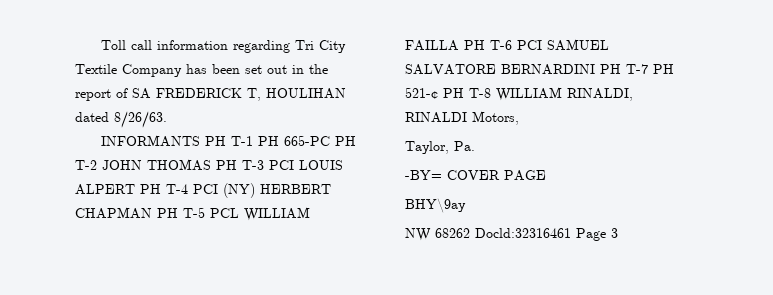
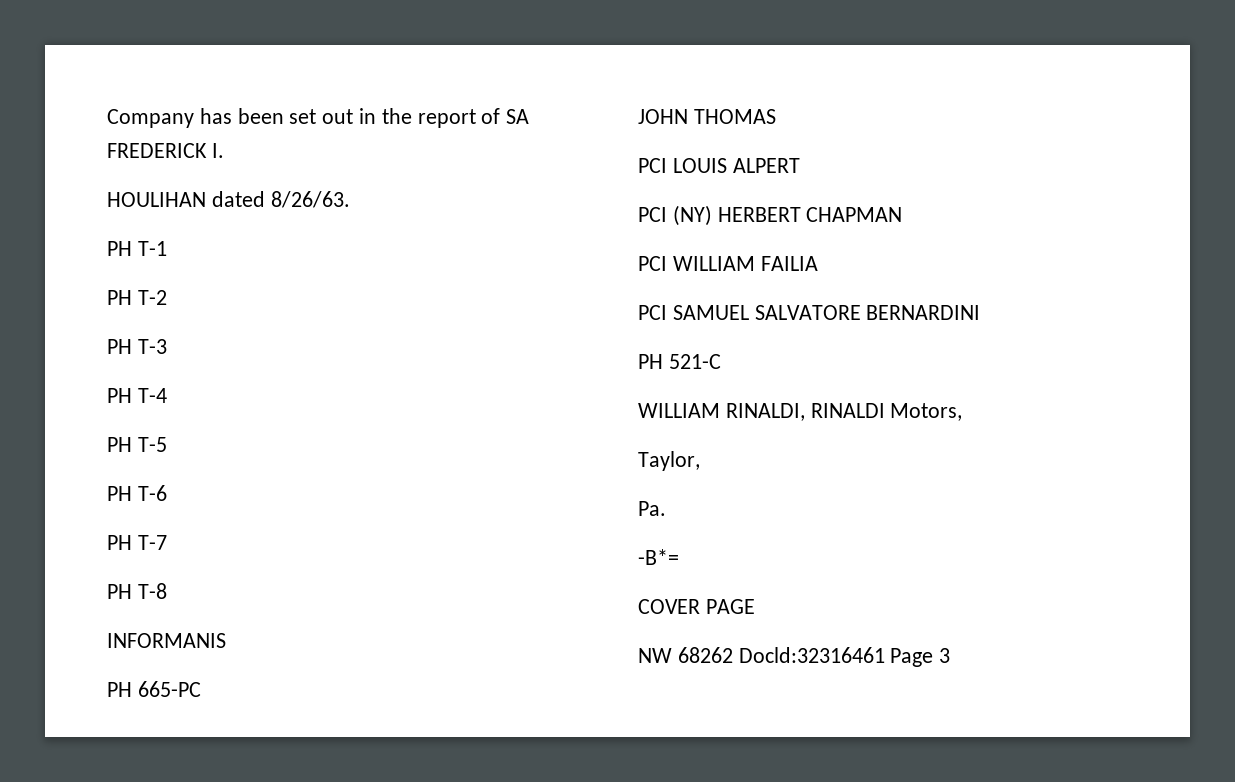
[101,40,347,53] [75,64,117,74] Toll call information regarding Tri City Textile -> (107, 118) none
[247,88,261,101] T, -> [211,143,224,158] I. //
[101,135,201,147] INFORMANTS -> (350, 199) none
(254, 141) none -> [107,290,167,305] [107,339,167,354] [107,388,167,403] [107,437,167,452] [107,485,167,501] [107,535,167,550] [107,583,167,599] [107,633,226,648] // PH T-2 // PH T-3 // PH T-4 // PH T-5 // PH T-6 // PH T-7 // PH T-8 // INFORMANIS //
[335,136,357,146] [75,160,97,170] PH T-2 -> (201, 689) //
[216,160,264,170] PH T-3 -> (776, 116) //
[140,184,188,194] PH T-4 -> (800, 165) //
[157,207,310,221] [405,39,609,51] [405,64,674,75] [405,87,491,99] PH T-5 PCL WILLIAM FAILLA PH T-6 PCI SAMUEL SALVATORE BERNARDINI PH T-7 PH 521-¢ PH T-8 -> [638,256,818,271] [638,305,981,320] [638,354,721,369] // PCI WILLIAM FAILIA // PCI SAMUEL SALVATORE BERNARDINI // PH 521-C //
(449, 147) none -> (700, 461) //
[405,170,442,180] -BY= -> [638,549,679,565] -B*= //
[405,198,466,213] // BHY\9ay -> (755, 606) none

